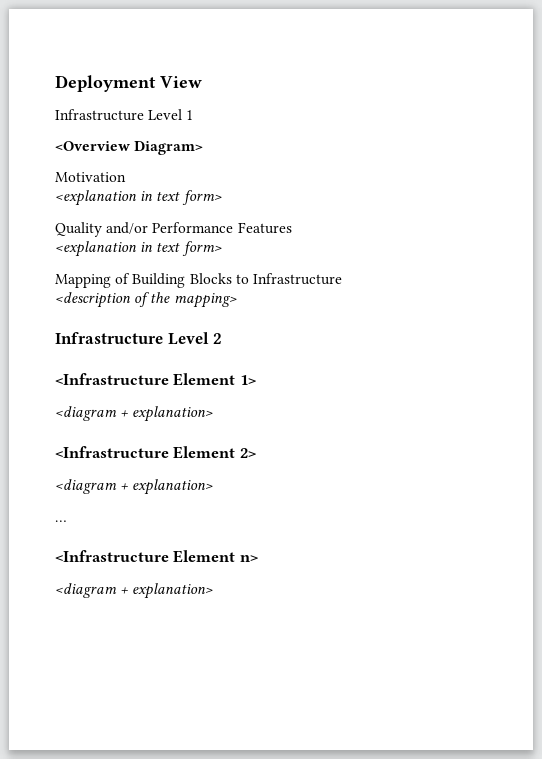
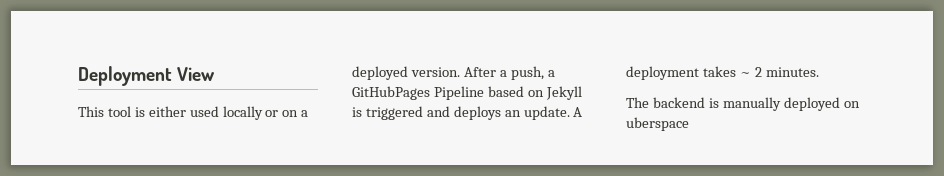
[55,109,194,121] [55,141,204,155] [55,172,126,182] [55,190,222,206] [55,222,292,237] [55,241,222,257] [55,273,342,288] [55,292,237,308] [55,332,223,345] [55,373,256,386] [55,406,214,422] [55,446,256,459] [55,479,214,495] [55,520,67,522] [55,550,258,563] [55,583,214,599] Infrastructure Level 1 // <Overview Diagram> // Motivation // <explanation in text form> // Quality and/or Performance Features // <explanation in text form> // Mapping of Building Blocks to Infrastructure // <description of the mapping> // Infrastructure Level 2 // <Infrastructure Element 1> // <diagram + explanation> // <Infrastructure Element 2> // <diagram + explanation> // … // <Infrastructure Element n> // <diagram + explanation> -> [78,106,309,120] [352,66,555,80] [352,86,582,100] [352,106,583,120] [626,66,819,80] [626,97,860,111] [626,117,689,131] This tool is either used locally or on a deployed version. After a push, a GitHubPages Pipeline based on Jekyll is triggered and deploys an update. A deployment takes ~ 2 minutes. // The backend is manually deployed on uberspace

